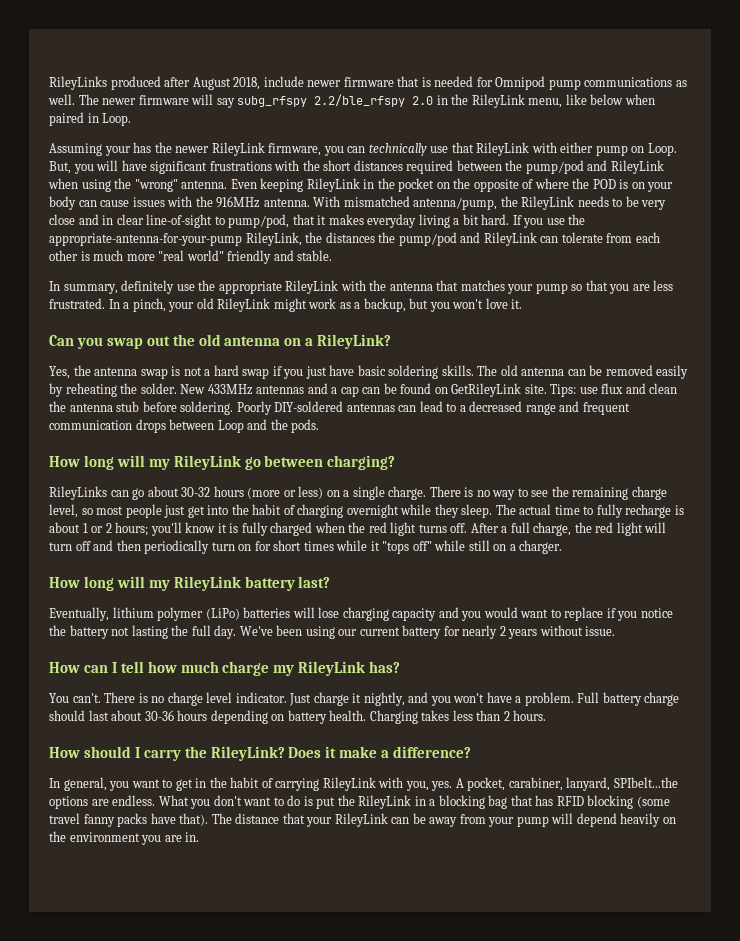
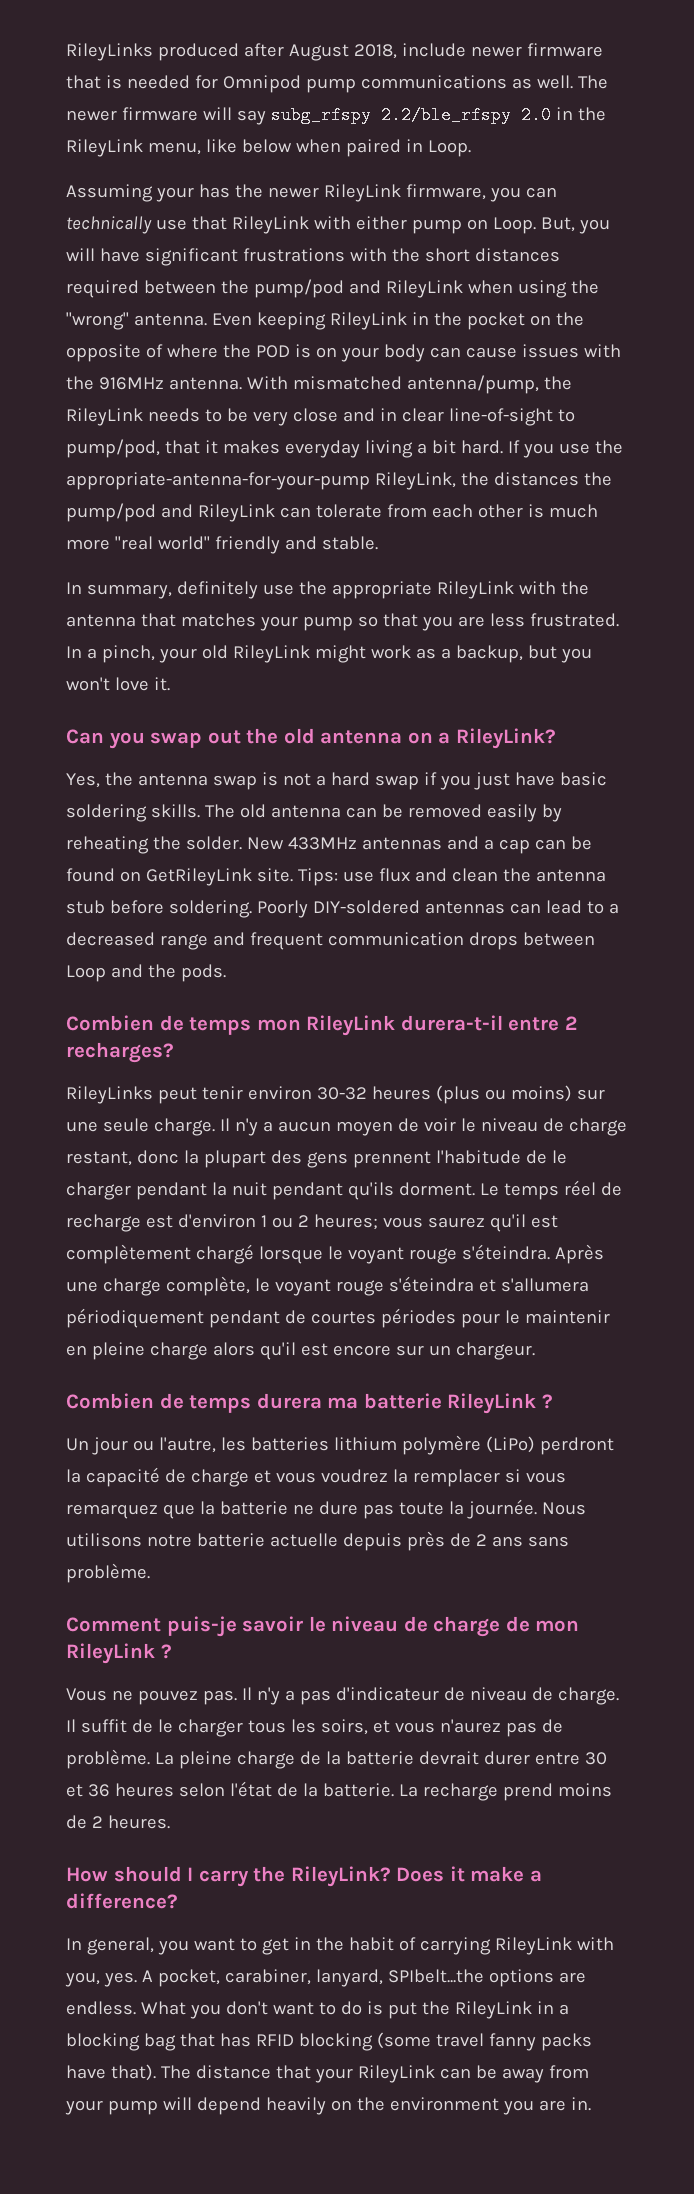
[49,455,396,470] [49,486,667,500] [49,504,684,518] [49,522,667,536] [49,540,563,554] [49,576,331,591] [49,607,673,621] [49,625,616,639] [49,661,401,676] [49,692,680,706] [49,710,547,724] How long will my RileyLink go between charging? // RileyLinks can go about 30-32 hours (more or less) on a single charge. There is no way to see the remaining charge level, so most people just get into the habit of charging overnight while they sleep. The actual time to fully recharge is about 1 or 2 hours; you'll know it is fully charged when the red light turns off. After a full charge, the red light will turn off and then periodically turn on for short times while it "tops off" while still on a charger. // How long will my RileyLink battery last? // Eventually, lithium polymer (LiPo) batteries will lose charging capacity and you would want to replace if you notice the battery not lasting the full day. We've been using our current battery for nearly 2 years without issue. // How can I tell how much charge my RileyLink has? // You can't. There is no charge level indicator. Just charge it nightly, and you won't have a problem. Full battery charge should last about 30-36 hours depending on battery health. Charging takes less than 2 hours. -> [66,1015,577,1036] [66,1042,174,1063] [66,1085,605,1104] [66,1118,627,1136] [66,1150,567,1168] [66,1180,622,1200] [66,1214,558,1232] [66,1244,604,1264] [66,1276,589,1296] [66,1308,610,1328] [66,1342,535,1360] [66,1393,553,1414] [66,1435,614,1455] [66,1467,566,1487] [66,1499,586,1519] [66,1531,569,1551] [66,1563,150,1583] [66,1616,580,1637] [66,1643,172,1664] [66,1687,619,1705] [66,1719,563,1737] [66,1749,607,1769] [66,1781,612,1801] [66,1815,170,1829] Combien de temps mon RileyLink durera-t-il entre 2 recharges? // RileyLinks peut tenir environ 30-32 heures (plus ou moins) sur une seule charge. Il n'y a aucun moyen de voir le niveau de charge restant, donc la plupart des gens prennent l'habitude de le charger pendant la nuit pendant qu'ils dorment. Le temps réel de recharge est d'environ 1 ou 2 heures; vous saurez qu'il est complètement chargé lorsque le voyant rouge s'éteindra. Après une charge complète, le voyant rouge s'éteindra et s'allumera périodiquement pendant de courtes périodes pour le maintenir en pleine charge alors qu'il est encore sur un chargeur. // Combien de temps durera ma batterie RileyLink ? // Un jour ou l'autre, les batteries lithium polymère (LiPo) perdront la capacité de charge et vous voudrez la remplacer si vous remarquez que la batterie ne dure pas toute la journée. Nous utilisons notre batterie actuelle depuis près de 2 ans sans problème. // Comment puis-je savoir le niveau de charge de mon RileyLink ? // Vous ne pouvez pas. Il n'y a pas d'indicateur de niveau de charge. Il suffit de le charger tous les soirs, et vous n'aurez pas de problème. La pleine charge de la batterie devrait durer entre 30 et 36 heures selon l'état de la batterie. La recharge prend moins de 2 heures.

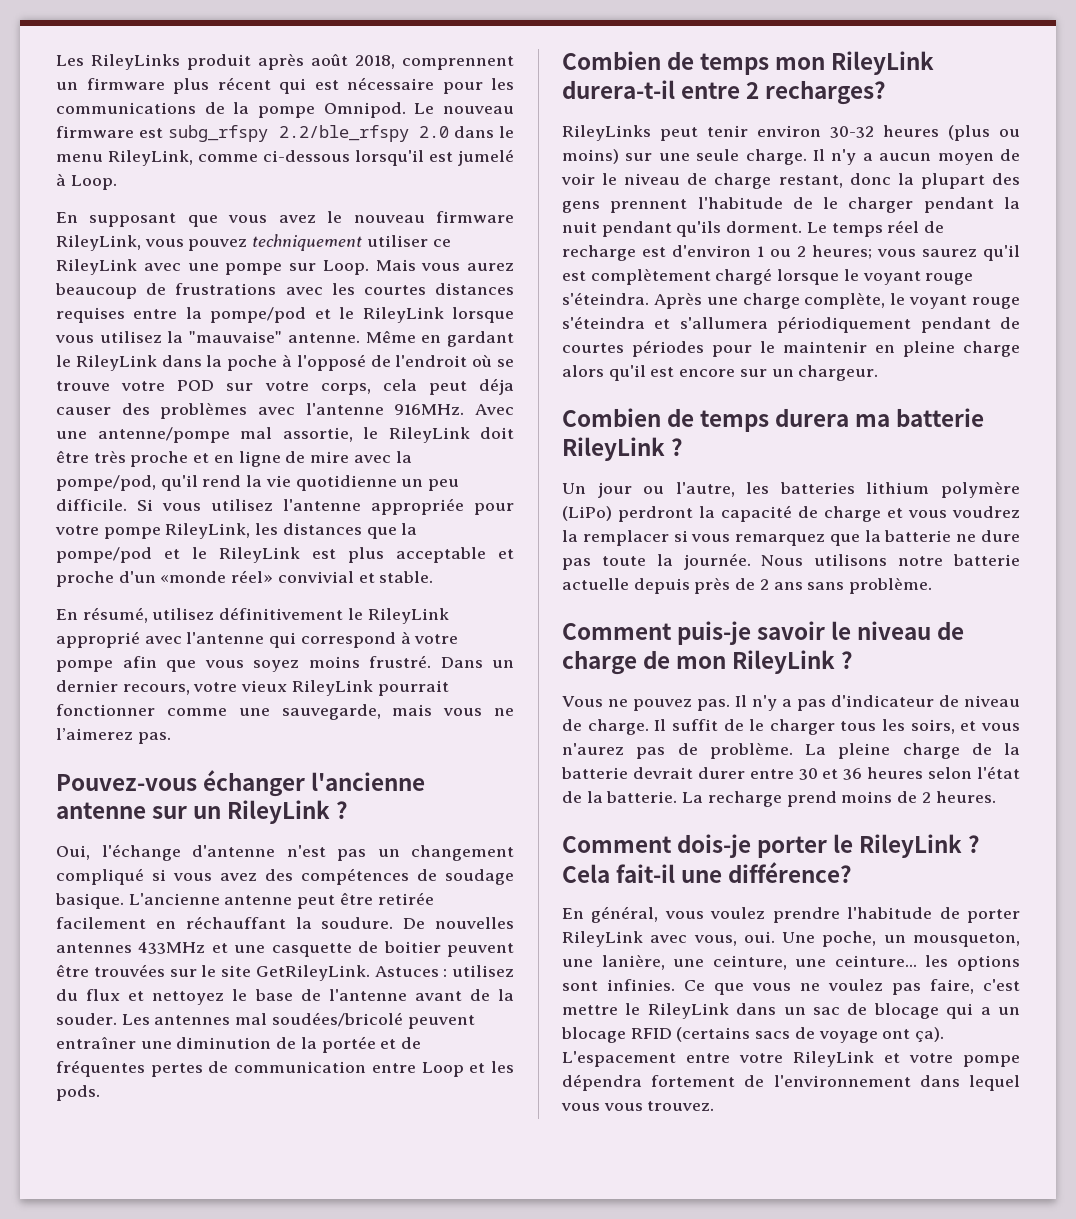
[66,43,603,61] [66,75,608,93] [66,106,606,125] [66,139,471,157] [66,184,557,202] [66,216,610,234] [66,248,560,266] [66,279,599,298] [66,312,584,330] [66,344,621,362] [66,375,572,394] [66,408,575,426] [66,439,623,458] [66,472,612,490] [66,503,598,522] [66,536,378,554] [66,581,589,599] [66,613,619,631] [66,645,592,663] [66,677,170,691] [66,728,556,749] [66,772,607,790] [66,804,562,822] [66,836,592,854] [66,868,606,886] [66,900,619,918] [66,932,595,950] [66,964,176,982] RileyLinks produced after August 2018, include newer firmware that is needed for Omnipod pump communications as well. The newer firmware will say subg_rfspy 2.2/ble_rfspy 2.0 in the RileyLink menu, like below when paired in Loop. // Assuming your has the newer RileyLink firmware, you can technically use that RileyLink with either pump on Loop. But, you will have significant frustrations with the short distances required between the pump/pod and RileyLink when using the "wrong" antenna. Even keeping RileyLink in the pocket on the opposite of where the POD is on your body can cause issues with the 916MHz antenna. With mismatched antenna/pump, the RileyLink needs to be very close and in clear line-of-sight to pump/pod, that it makes everyday living a bit hard. If you use the appropriate-antenna-for-your-pump RileyLink, the distances the pump/pod and RileyLink can tolerate from each other is much more "real world" friendly and stable. // In summary, definitely use the appropriate RileyLink with the antenna that matches your pump so that you are less frustrated. In a pinch, your old RileyLink might work as a backup, but you won't love it. // Can you swap out the old antenna on a RileyLink? // Yes, the antenna swap is not a hard swap if you just have basic soldering skills. The old antenna can be removed easily by reheating the solder. New 433MHz antennas and a cap can be found on GetRileyLink site. Tips: use flux and clean the antenna stub before soldering. Poorly DIY-soldered antennas can lead to a decreased range and frequent communication drops between Loop and the -> [56,54,514,70] [56,77,514,94] [56,102,514,118] [56,125,514,142] [56,149,514,166] [56,173,117,190] [56,211,514,227] [56,234,451,251] [56,259,514,275] [55,283,514,299] [56,307,514,323] [55,330,514,347] [56,354,515,371] [56,378,514,395] [56,403,515,419] [56,427,514,443] [56,450,412,467] [56,475,460,491] [56,498,514,515] [55,523,418,539] [56,547,514,563] [56,570,434,587] [56,607,449,624] [56,631,459,648] [56,655,514,672] [56,680,449,696] [56,704,514,720] [56,728,171,744] [56,770,426,797] [56,800,349,824] [56,844,514,861] [56,868,514,885] [55,892,434,909] [56,916,514,929] [56,941,515,957] [56,964,514,981] [56,989,514,1005] [56,1012,475,1029] [56,1036,422,1053] [56,1060,514,1077] Les RileyLinks produit après août 2018, comprennent un firmware plus récent qui est nécessaire pour les communications de la pompe Omnipod. Le nouveau firmware est subg_rfspy 2.2/ble_rfspy 2.0 dans le menu RileyLink, comme ci-dessous lorsqu'il est jumelé à Loop. // En supposant que vous avez le nouveau firmware RileyLink, vous pouvez techniquement utiliser ce RileyLink avec une pompe sur Loop. Mais vous aurez beaucoup de frustrations avec les courtes distances requises entre la pompe/pod et le RileyLink lorsque vous utilisez la "mauvaise" antenne. Même en gardant le RileyLink dans la poche à l'opposé de l'endroit où se trouve votre POD sur votre corps, cela peut déja causer des problèmes avec l'antenne 916MHz. Avec une antenne/pompe mal assortie, le RileyLink doit être très proche et en ligne de mire avec la pompe/pod, qu'il rend la vie quotidienne un peu difficile. Si vous utilisez l'antenne appropriée pour votre pompe RileyLink, les distances que la pompe/pod et le RileyLink est plus acceptable et proche d'un «monde réel» convivial et stable. // En résumé, utilisez définitivement le RileyLink approprié avec l'antenne qui correspond à votre pompe afin que vous soyez moins frustré. Dans un dernier recours, votre vieux RileyLink pourrait fonctionner comme une sauvegarde, mais vous ne l’aimerez pas. // Pouvez-vous échanger l'ancienne antenne sur un RileyLink ? // Oui, l'échange d'antenne n'est pas un changement compliqué si vous avez des compétences de soudage basique. L'ancienne antenne peut être retirée facilement en réchauffant la soudure. De nouvelles antennes 433MHz et une casquette de boitier peuvent être trouvées sur le site GetRileyLink. Astuces : utilisez du flux et nettoyez le base de l'antenne avant de la souder. Les antennes mal soudées/bricolé peuvent entraîner une diminution de la portée et de fréquentes pertes de communication entre Loop et les
[66,1866,542,1887] [66,1893,178,1909] [66,1937,614,1955] [65,1969,586,1987] [66,2001,569,2019] [66,2032,592,2051] [66,2064,589,2083] [65,2097,591,2115] How should I carry the RileyLink? Does it make a difference? // In general, you want to get in the habit of carrying RileyLink with you, yes. A pocket, carabiner, lanyard, SPIbelt...the options are endless. What you don't want to do is put the RileyLink in a blocking bag that has RFID blocking (some travel fanny packs have that). The distance that your RileyLink can be away from your pump will depend heavily on the environment you are in. -> [562,834,981,858] [562,862,853,883] [562,906,1020,923] [562,931,1020,947] [562,955,1020,971] [562,979,1020,995] [562,1003,1020,1019] [561,1027,945,1043] [562,1051,1020,1067] [562,1074,1020,1091] [561,1101,715,1111] Comment dois-je porter le RileyLink ? Cela fait-il une différence? // En général, vous voulez prendre l'habitude de porter RileyLink avec vous, oui. Une poche, un mousqueton, une lanière, une ceinture, une ceinture... les options sont infinies. Ce que vous ne voulez pas faire, c'est mettre le RileyLink dans un sac de blocage qui a un blocage RFID (certains sacs de voyage ont ça). L'espacement entre votre RileyLink et votre pompe dépendra fortement de l'environnement dans lequel vous vous trouvez.

